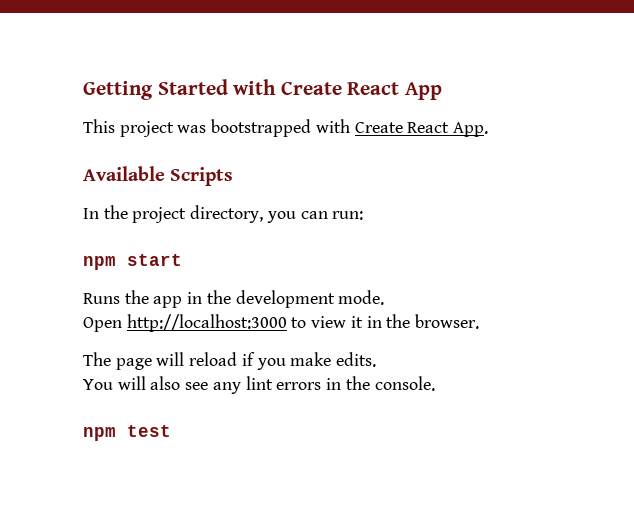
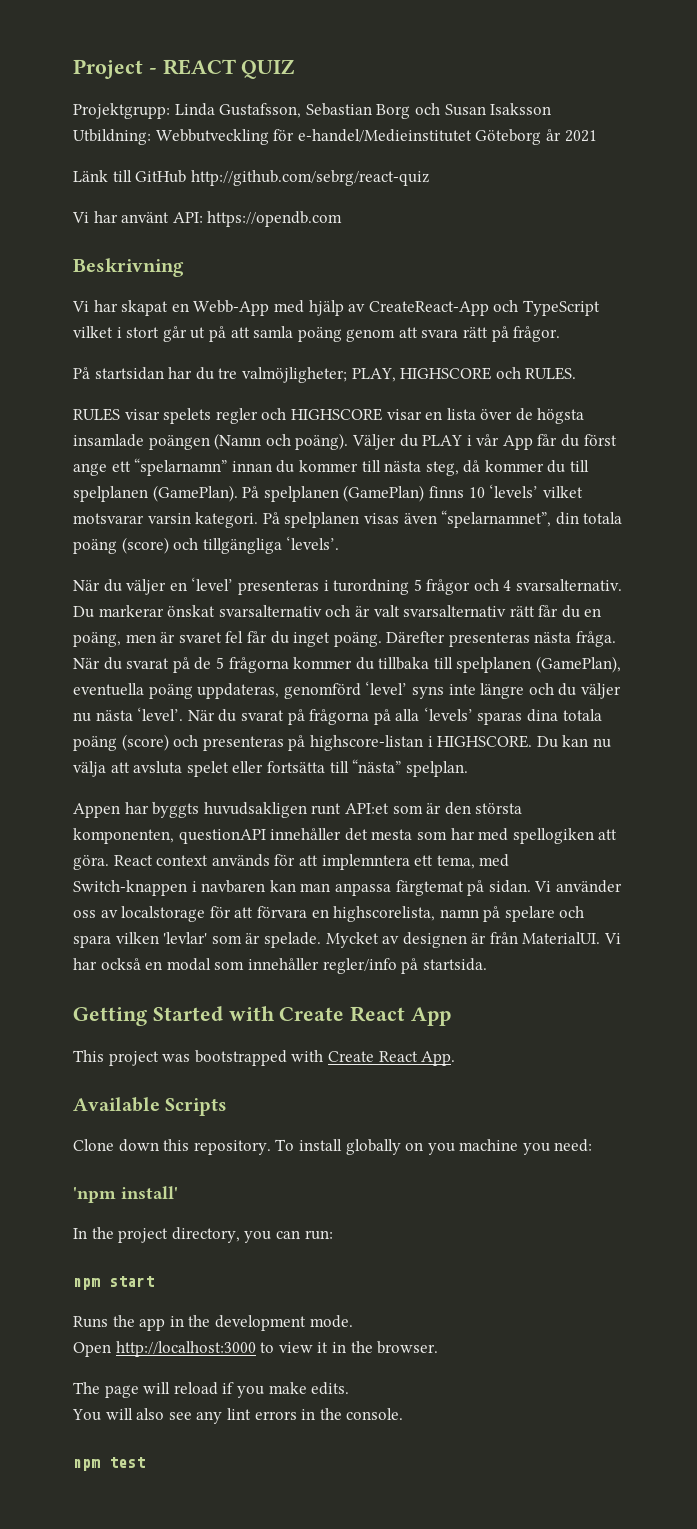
(83, 90) none -> [73,59,295,79] [73,103,552,119] [73,129,597,145] [73,170,429,186] [72,211,343,227] [73,258,184,277] [72,300,600,316] [73,326,561,342] [73,367,577,383] [73,408,585,424] [73,433,617,450] [73,458,590,476] [73,484,583,502] [73,510,623,528] [73,536,340,554] [73,577,623,595] [73,605,602,618] [73,631,617,647] [73,656,622,673] [73,681,621,699] [73,707,602,725] [73,734,611,751] [73,759,468,777] [73,802,523,818] [73,828,618,844] [73,854,510,870] [73,880,622,896] [73,906,585,922] [73,932,622,948] [73,958,487,974] Project - REACT QUIZ // Projektgrupp: Linda Gustafsson, Sebastian Borg och Susan Isaksson Utbildning: Webbutveckling för e-handel/Medieinstitutet Göteborg år 2021 // Länk till GitHub http://github.com/sebrg/react-quiz // Vi har använt API: https://opendb.com // Beskrivning // Vi har skapat en Webb-App med hjälp av CreateReact-App och TypeScript vilket i stort går ut på att samla poäng genom att svara rätt på frågor. // På startsidan har du tre valmöjligheter; PLAY, HIGHSCORE och RULES. // RULES visar spelets regler och HIGHSCORE visar en lista över de högsta insamlade poängen (Namn och poäng). Väljer du PLAY i vår App får du först ange ett “spelarnamn” innan du kommer till nästa steg, då kommer du till spelplanen (GamePlan). På spelplanen (GamePlan) finns 10 ‘levels’ vilket motsvarar varsin kategori. På spelplanen visas även “spelarnamnet”, din totala poäng (score) och tillgängliga ‘levels’. // När du väljer en ‘level’ presenteras i turordning 5 frågor och 4 svarsalternativ. Du markerar önskat svarsalternativ och är valt svarsalternativ rätt får du en poäng, men är svaret fel får du inget poäng. Därefter presenteras nästa fråga. När du svarat på de 5 frågorna kommer du tillbaka till spelplanen (GamePlan), eventuella poäng uppdateras, genomförd ‘level’ syns inte längre och du väljer nu nästa ‘level’. När du svarat på frågorna på alla ‘levels’ sparas dina totala poäng (score) och presenteras på highscore-listan i HIGHSCORE. Du kan nu välja att avsluta spelet eller fortsätta till “nästa” spelplan. // Appen har byggts huvudsakligen runt API:et som är den största komponenten, questionAPI innehåller det mesta som har med spellogiken att göra. React context används för att implemntera ett tema, med Switch-knappen i navbaren kan man anpassa färgtemat på sidan. Vi använder oss av localstorage för att förvara en highscorelista, namn på spelare och spara vilken 'levlar' som är spelade. Mycket av designen är från MaterialUI. Vi har också en modal som innehåller regler/info på startsida. //
(234, 176) none -> [73,1139,593,1155] [73,1186,178,1203] // Clone down this repository. To install globally on you machine you need: // 'npm install'

